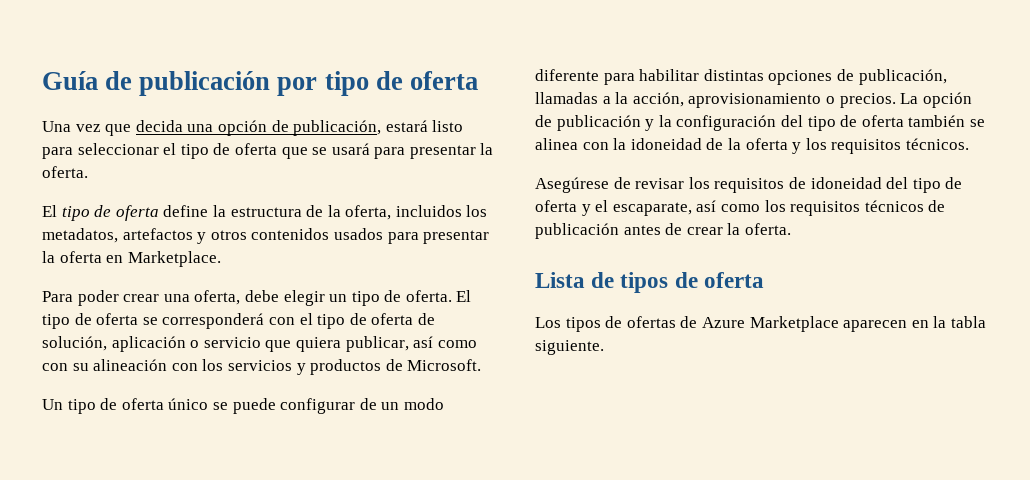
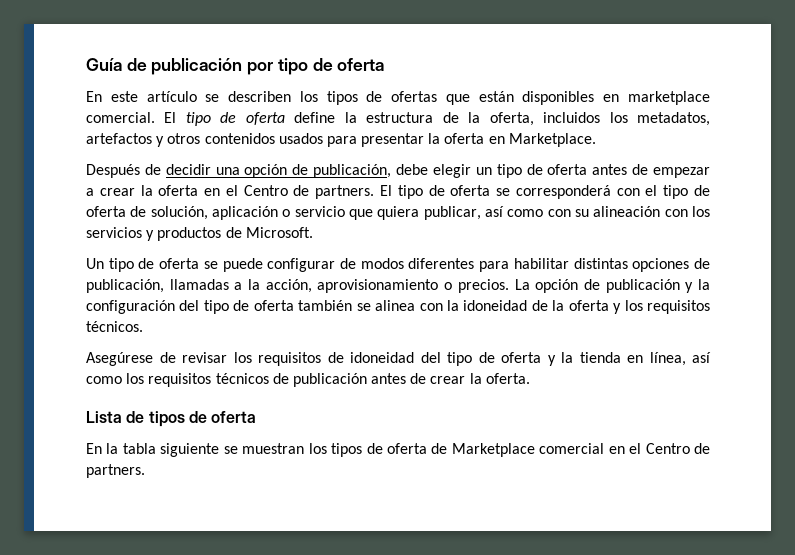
[42,120,464,136] [42,143,494,159] [42,166,88,178] Una vez que decida una opción de publicación, estará listo para seleccionar el tipo de oferta que se usará para presentar la oferta. // -> [86,91,710,105] [86,112,155,123] En este artículo se describen los tipos de ofertas que están disponibles en marketplace comercial.
[42,290,241,306] Para poder crear una oferta, -> [86,164,392,178] Después de decidir una opción de publicación,
[405,290,452,302] oferta. -> [547,164,711,178] [86,185,375,199] oferta antes de empezar a crear la oferta en el Centro de partners.
[168,398,209,410] único -> (200, 263) none
[381,398,444,410] [535,69,599,81] un modo diferente -> [360,258,475,269] modos diferentes
[595,200,692,216] el escaparate, -> [561,352,686,366] la tienda en línea,
[535,316,986,332] [535,340,604,355] Los tipos de ofertas de Azure Marketplace aparecen en la tabla siguiente. -> [86,443,710,457] [86,464,145,478] En la tabla siguiente se muestran los tipos de oferta de Marketplace comercial en el Centro de partners.

